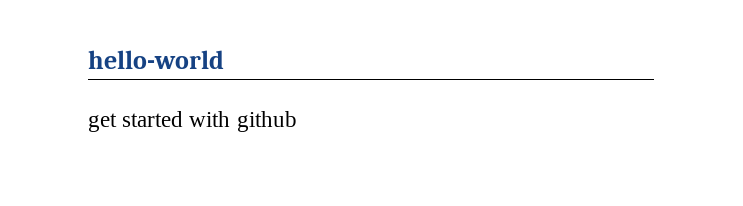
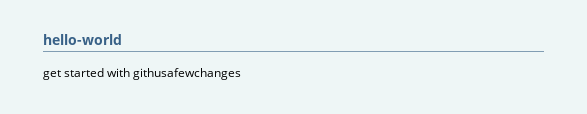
[236,111,297,132] github -> [133,68,242,80] githusafewchanges

